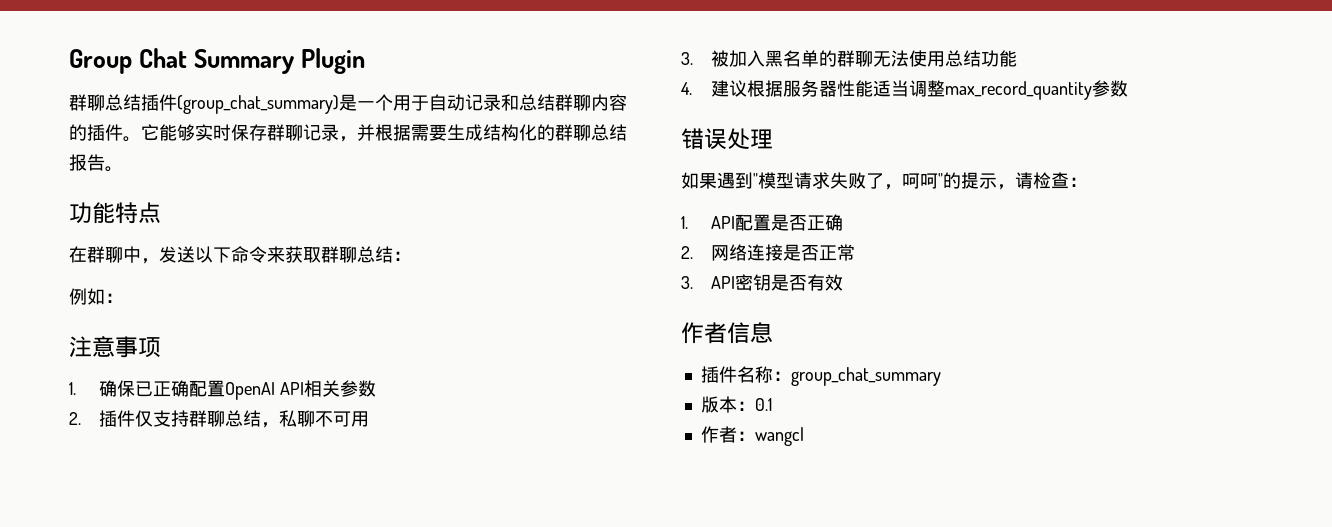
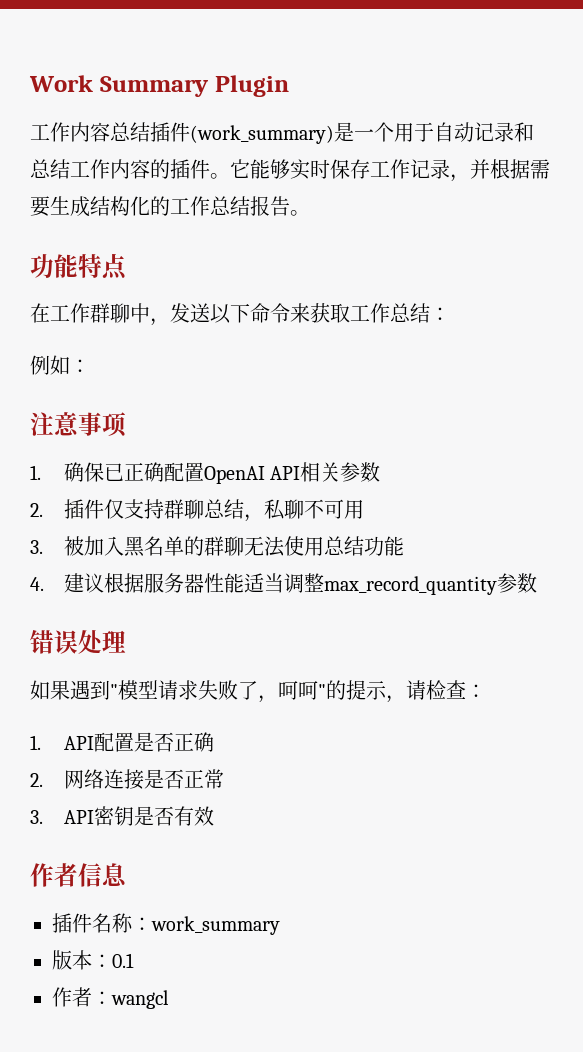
[69,48,187,74] Group Chat -> [29,75,93,92] Work
[69,94,105,111] 群聊 -> [30,122,110,142] 工作内容
[177,95,339,114] (group_chat_summary) -> [190,125,334,144] (work_summary)
[555,94,591,111] 群聊 -> [70,159,110,179] 工作
[267,124,303,141] 群聊 -> [370,159,410,179] 工作
[555,124,591,141] 群聊 -> [170,196,210,216] 工作
(87, 254) none -> [50,303,90,323] 工作
[321,246,357,263] 群聊 -> [350,303,390,323] 工作
[790,367,941,386] group_chat_summary -> [151,916,280,935] work_summary

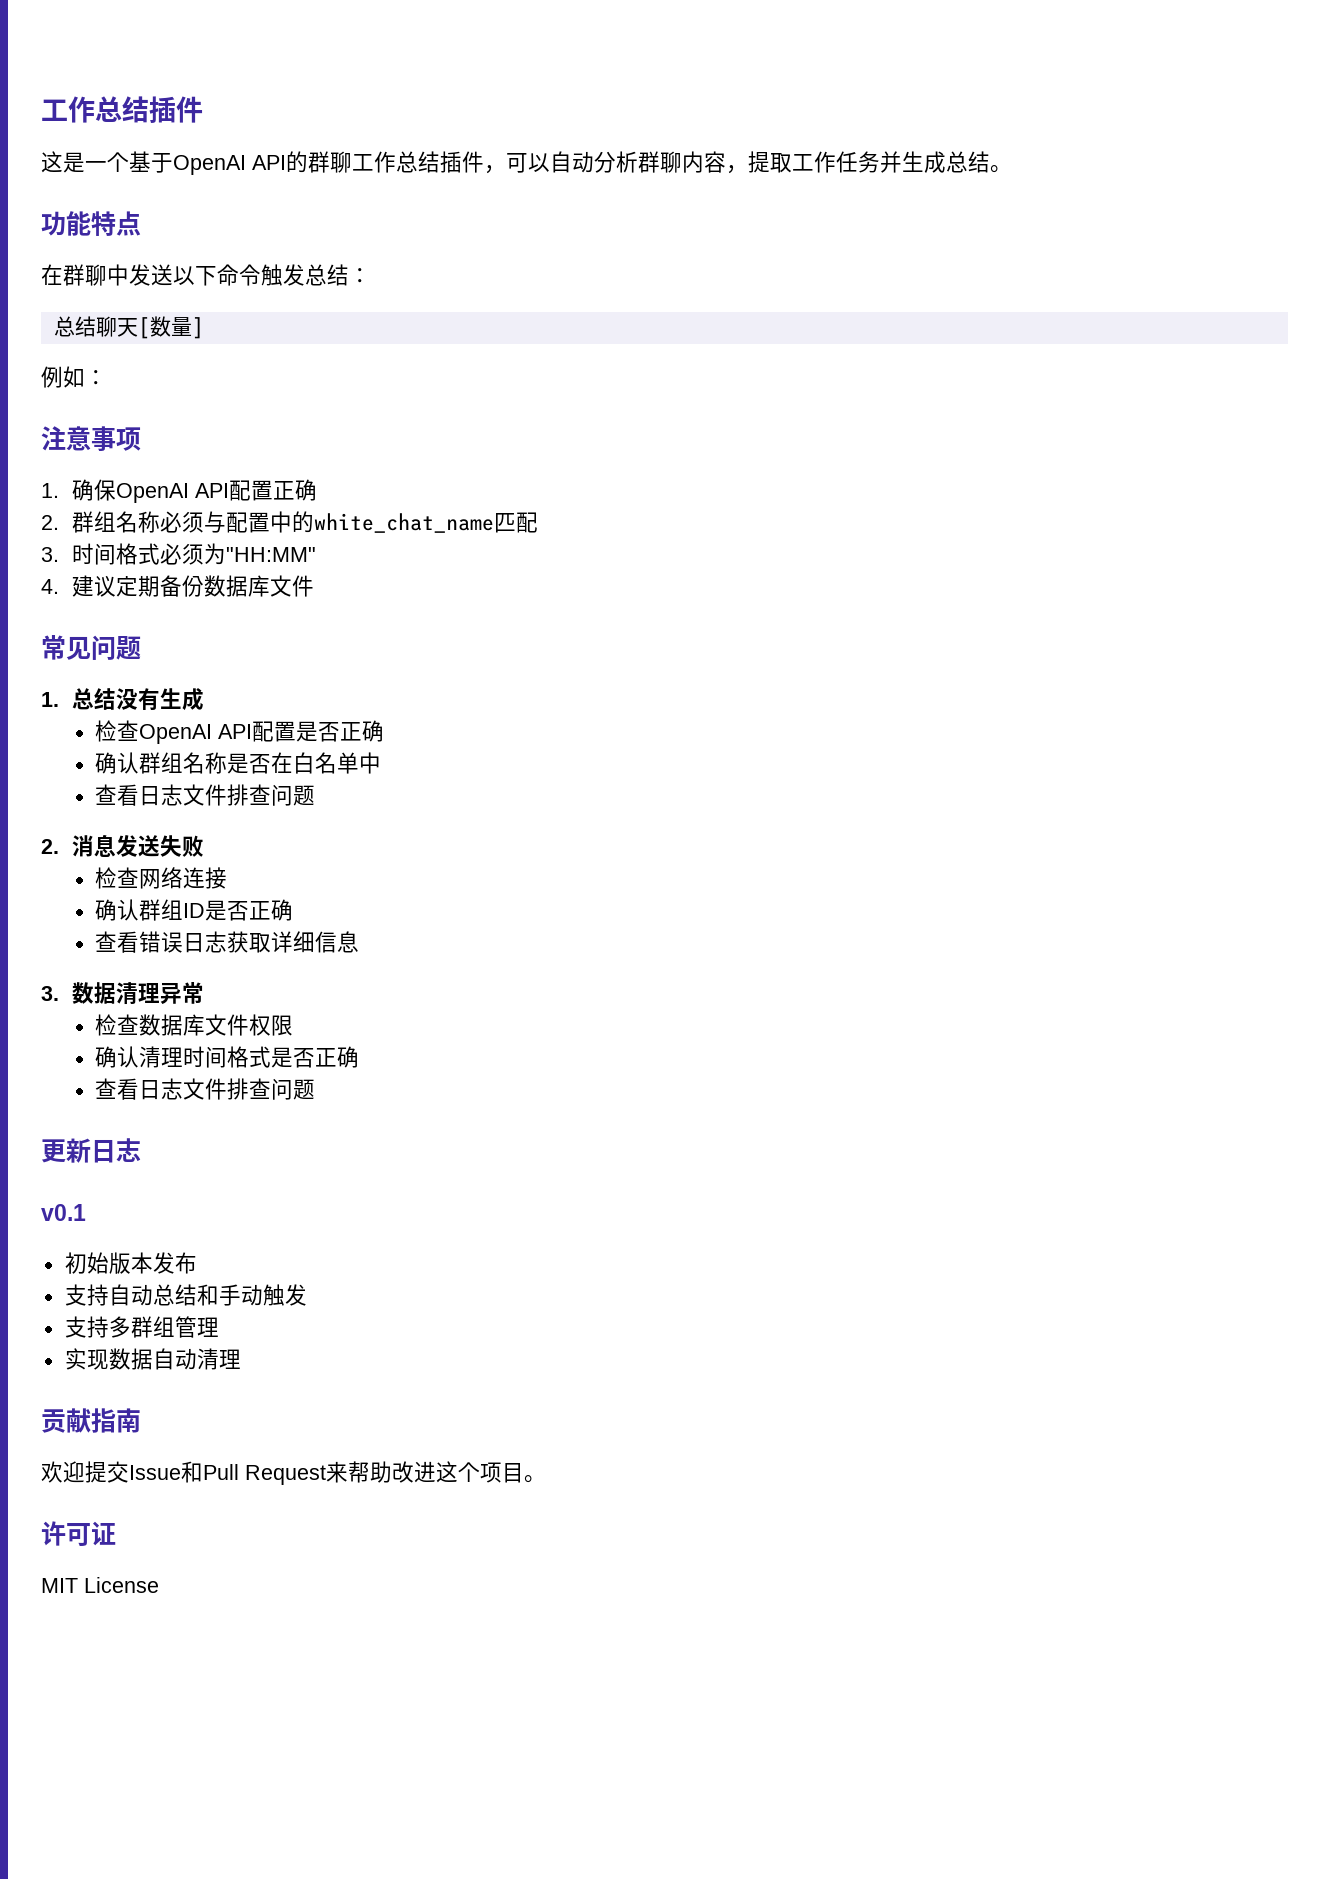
[29,75,289,97] [30,122,534,144] [30,159,550,182] [30,196,290,217] Work Summary Plugin // 工作内容总结插件(work_summary)是一个用于自动记录和总结工作内容的插件。它能够实时保存工作记录，并根据需要生成结构化的工作总结报告 -> [41,96,203,123] [41,151,990,175] 工作总结插件 // 这是一个基于OpenAI API的群聊工作总结插件，可以自动分析群聊内容，提取工作任务并生成总结
[50,303,170,326] 工作群聊中， -> [63,264,129,286] 群聊中
[290,303,390,323] 来获取工作 -> [261,264,305,286] 触发
(450, 314) none -> [53,316,204,339] // 总结聊天[数量]
[103,462,381,484] [30,499,364,522] [30,536,404,557] [30,573,537,595] [30,630,126,654] [30,680,486,703] [30,732,214,752] [30,769,224,790] [30,806,214,826] [30,863,127,887] [52,913,280,935] [52,950,134,970] [52,987,169,1009] 已正确配置OpenAI API相关参数 // 2.插件仅支持群聊总结，私聊不可用 // 3.被加入黑名单的群聊无法使用总结功能 // 4.建议根据服务器性能适当调整max_record_quantity参数 // 错误处理 // 如果遇到"模型请求失败了，呵呵"的提示，请检查： // 1. API配置是否正确 // 2.网络连接是否正常 // 3. API密钥是否有效 // 作者信息 // 插件名称：work_summary // 版本：0.1 // 作者：wangcl -> [115,479,317,503] [41,511,538,533] [41,543,316,565] [41,575,314,597] [41,635,141,660] [41,688,204,711] [95,720,385,744] [95,752,382,774] [95,784,316,806] [41,834,204,857] [95,867,228,889] [95,899,294,921] [95,931,360,953] [41,982,204,1005] [95,1014,294,1036] [95,1046,360,1068] [95,1078,316,1100] [41,1138,141,1163] [41,1204,86,1221] [64,1252,197,1274] [64,1284,307,1306] [64,1316,219,1338] [64,1348,241,1370] [41,1408,141,1433] [41,1461,546,1485] [41,1521,116,1546] [41,1577,159,1593] OpenAI API配置正确 // 2.群组名称必须与配置中的white_chat_name匹配 // 3.时间格式必须为"HH:MM" // 4.建议定期备份数据库文件 // 常见问题 // 1.总结没有生成 // 检查OpenAI API配置是否正确 // 确认群组名称是否在白名单中 // 查看日志文件排查问题 // 2.消息发送失败 // 检查网络连接 // 确认群组ID是否正确 // 查看错误日志获取详细信息 // 3.数据清理异常 // 检查数据库文件权限 // 确认清理时间格式是否正确 // 查看日志文件排查问题 // 更新日志 // v0.1 // 初始版本发布 // 支持自动总结和手动触发 // 支持多群组管理 // 实现数据自动清理 // 贡献指南 // 欢迎提交Issue和Pull Request来帮助改进这个项目。 // 许可证 // MIT License

